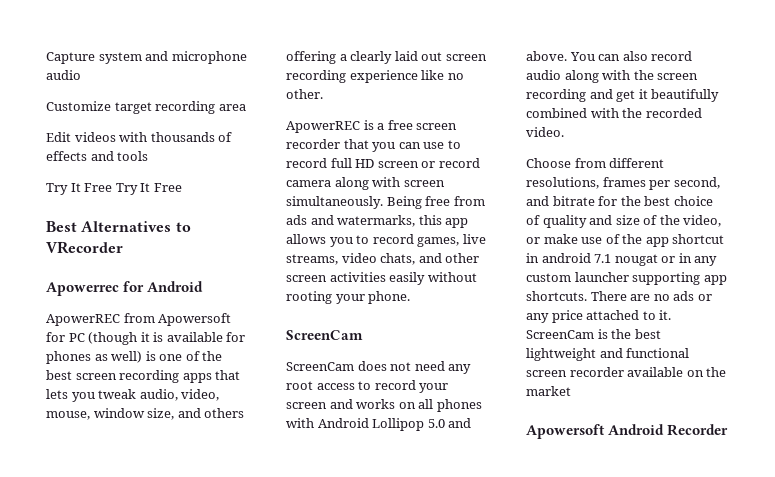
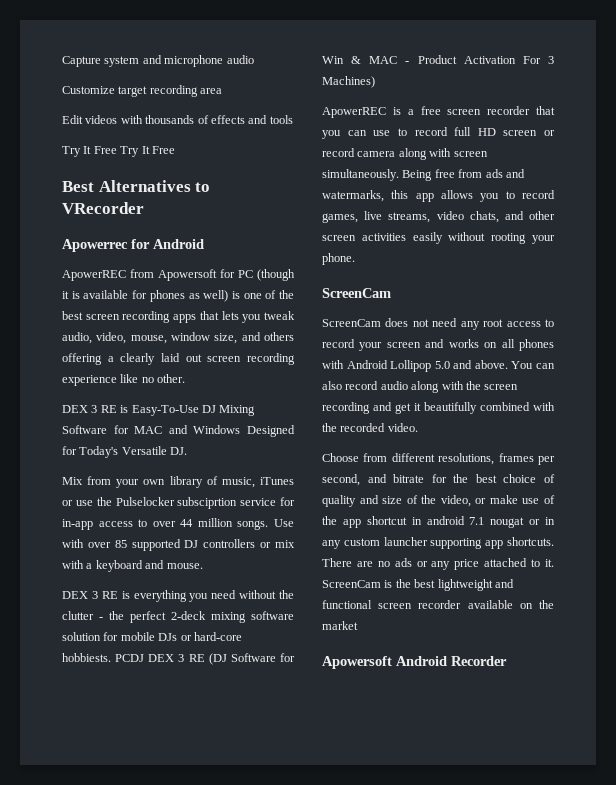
(323, 94) none -> [62,405,256,416] [62,425,295,437] [62,446,188,458] [62,476,294,488] [62,497,295,509] [62,518,294,530] [62,539,295,551] [62,560,203,572] [62,590,294,602] [62,611,294,623] [62,632,242,641] [62,653,295,665] [322,55,554,64] [322,76,375,88] // DEX 3 RE is Easy-To-Use DJ Mixing Software for MAC and Windows Designed for Today's Versatile DJ. // Mix from your own library of music, iTunes or use the Pulselocker subsciprtion service for in-app access to over 44 million songs. Use with over 85 supported DJ controllers or mix with a keyboard and mouse. // DEX 3 RE is everything you need without the clutter - the perfect 2-deck mixing software solution for mobile DJs or hard-core hobbiests. PCDJ DEX 3 RE (DJ Software for Win & MAC - Product Activation For 3 Machines)

